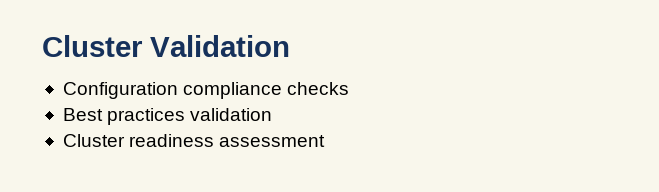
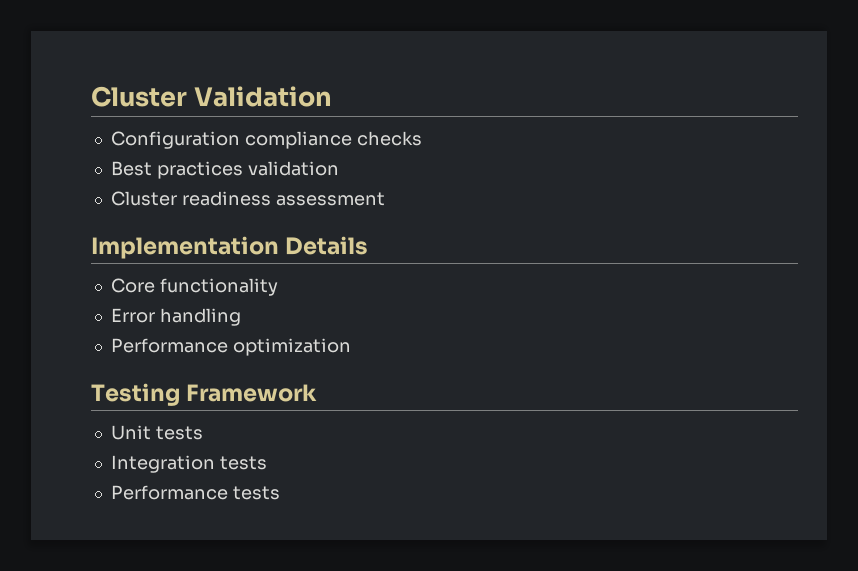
(326, 141) none -> [91,236,369,259] [110,278,278,296] [110,308,241,326] [110,338,351,356] [91,383,318,406] [110,425,203,440] [110,455,267,473] [110,485,280,500] // Implementation Details // Core functionality // Error handling // Performance optimization // Testing Framework // Unit tests // Integration tests // Performance tests

